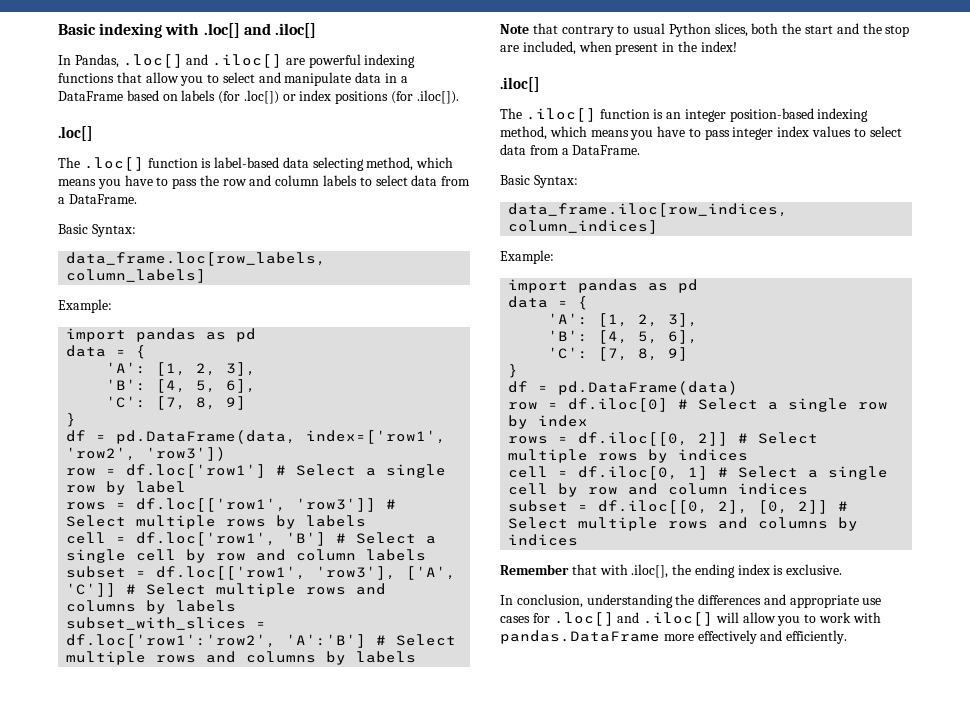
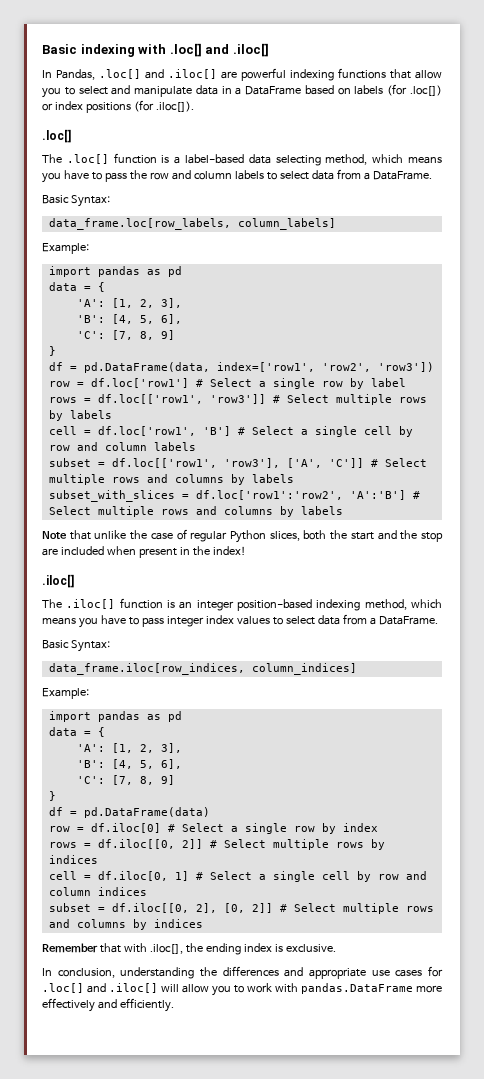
(212, 163) none -> [174,156,181,164] a
[561,23,666,37] contrary to usual -> [94,529,228,542] unlike the case of regular
[522,41,576,55] included, -> [60,546,104,555] included

